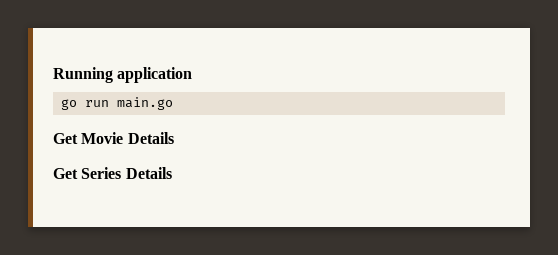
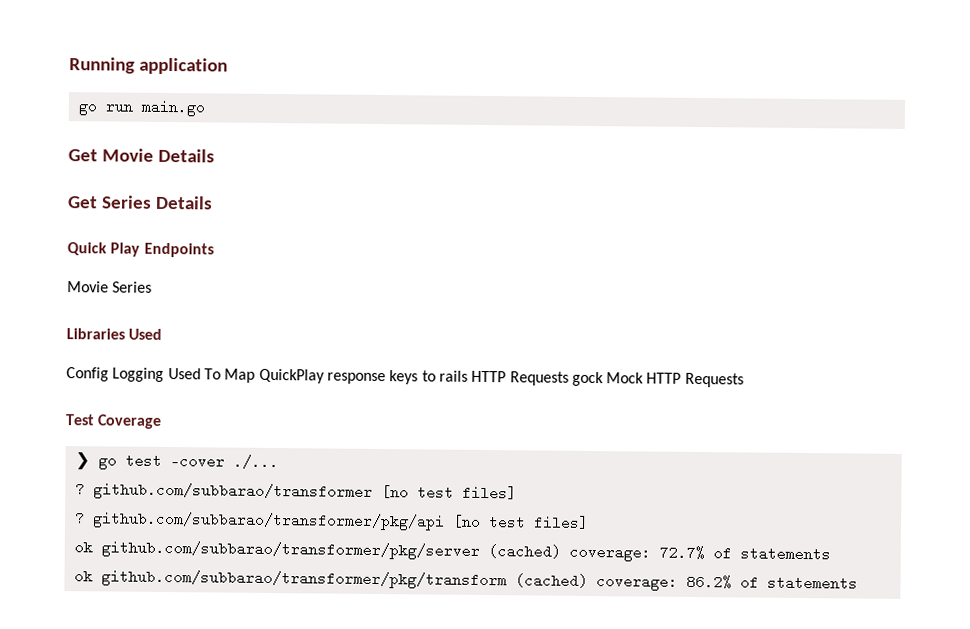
(172, 173) none -> [67,242,214,258] [67,281,153,293] [66,328,163,340] [66,367,744,388] [65,414,163,429] [74,452,279,471] [74,482,517,501] [73,511,589,531] [73,540,831,562] [73,569,858,591] // Quick Play Endpoints // Movie Series // Libraries Used // Config Logging Used To Map QuickPlay response keys to rails HTTP Requests gock Mock HTTP Requests // Test Coverage // ❯ go test -cover ./... // ? github.com/subbarao/transformer [no test files] // ? github.com/subbarao/transformer/pkg/api [no test files] // ok github.com/subbarao/transformer/pkg/server (cached) coverage: 72.7% of statements // ok github.com/subbarao/transformer/pkg/transform (cached) coverage: 86.2% of statements

